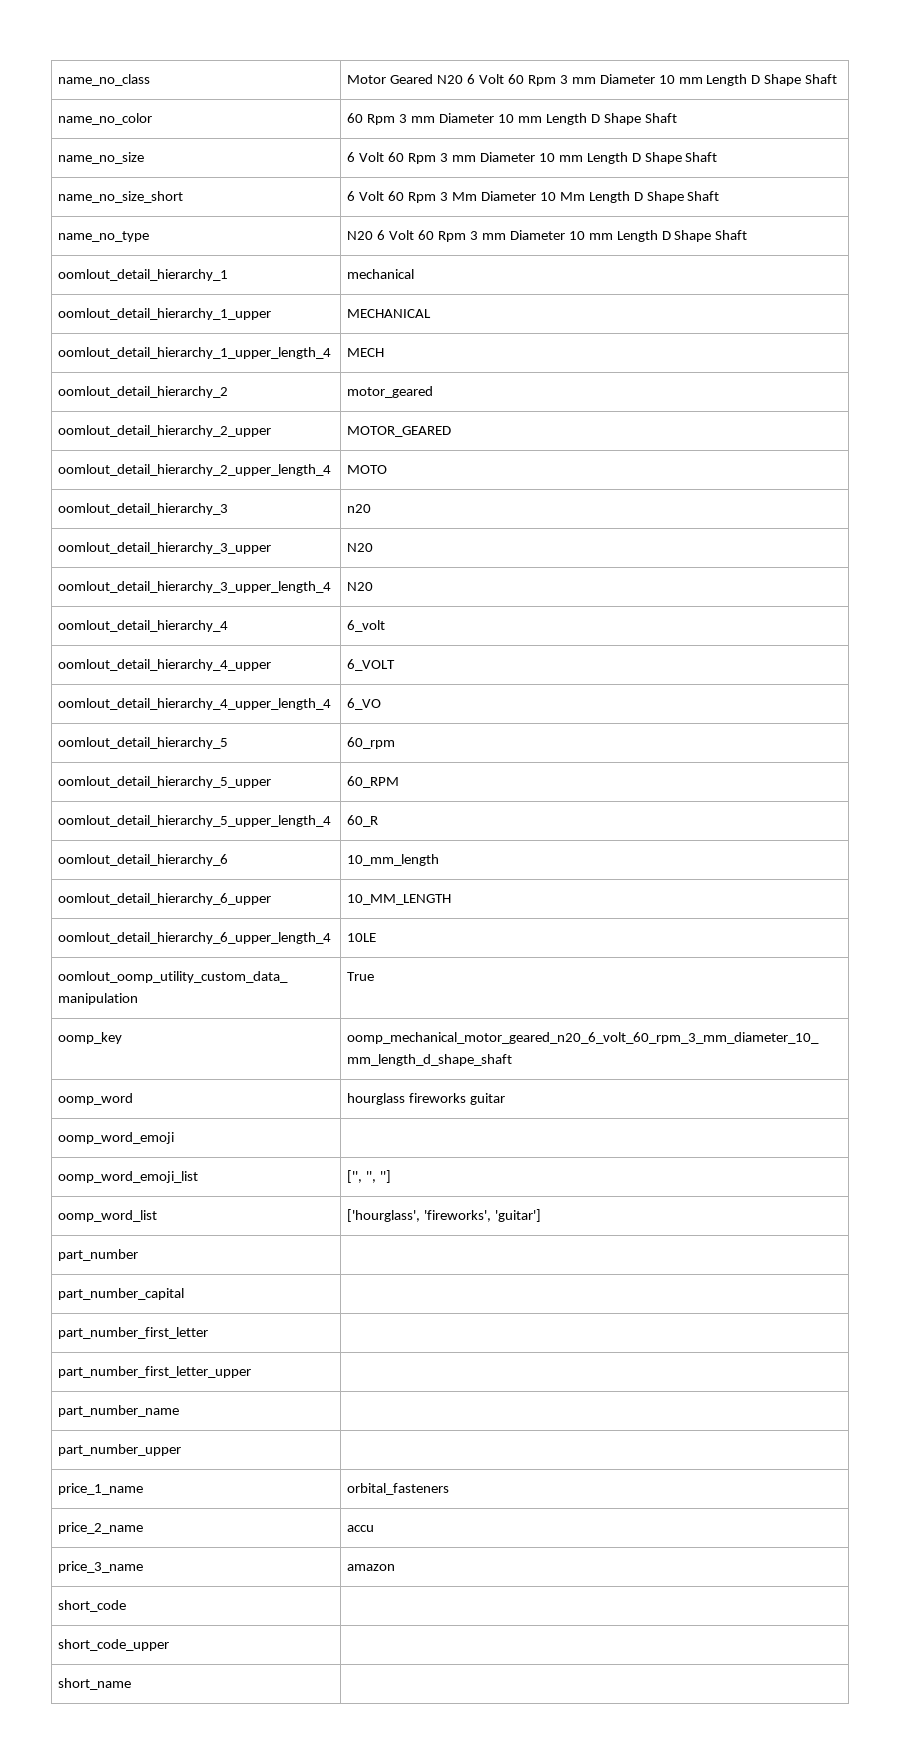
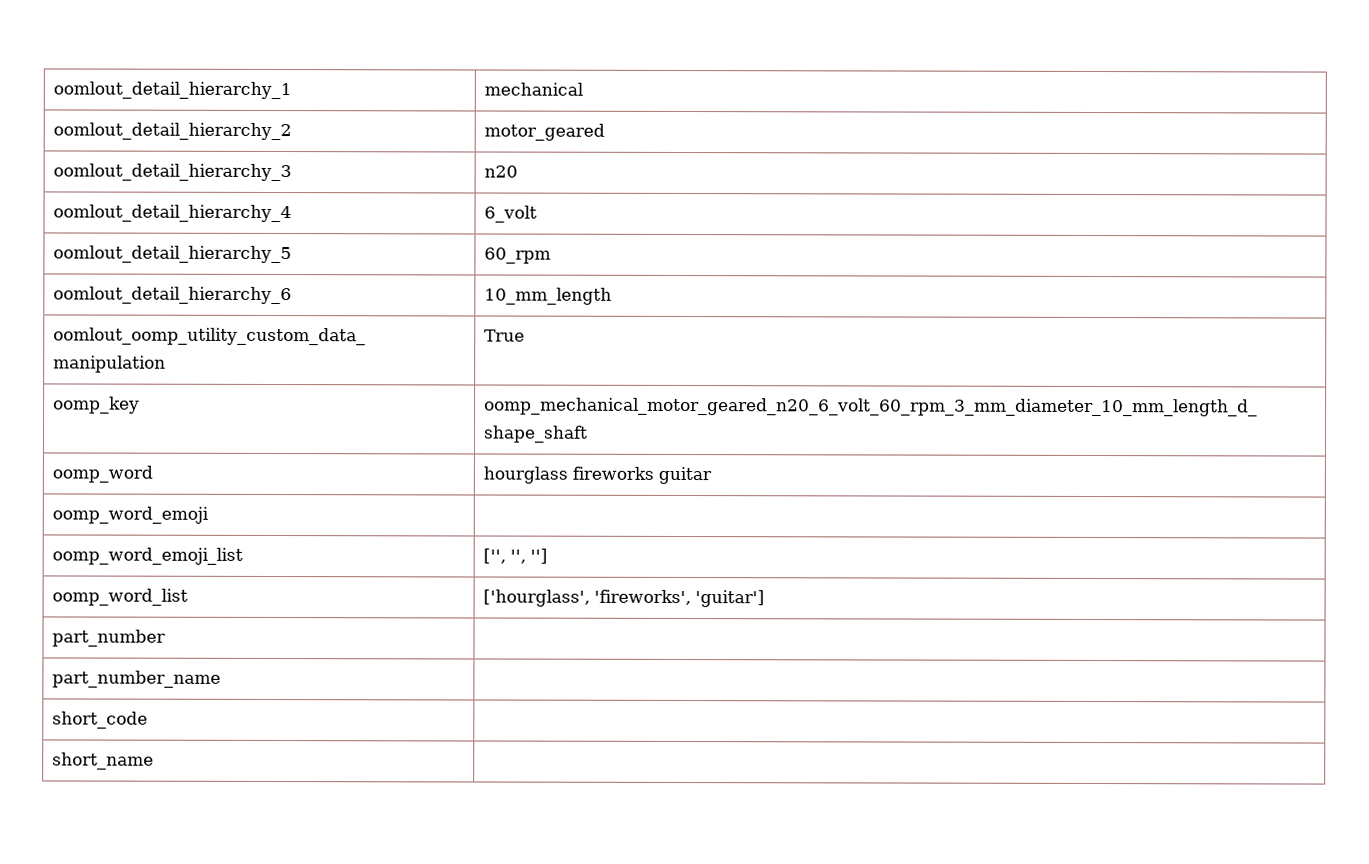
[58,74,151,86] [347,74,838,86] [58,113,153,125] [347,113,677,125] [58,152,145,164] [347,152,718,164] [58,191,184,203] [347,191,720,203] [58,231,150,242] [347,230,748,242] [58,269,229,281] [347,269,415,279] [58,308,272,320] [347,309,432,318] [58,347,332,359] [347,348,385,357] [58,386,229,398] [347,386,434,398] [58,425,272,437] [347,426,452,437] [58,464,332,476] [347,465,388,474] [58,503,229,515] [347,504,372,513] [58,542,272,554] [347,543,374,552] [58,581,332,593] [347,582,374,591] [58,620,229,632] [347,620,386,632] [58,659,272,671] [347,659,396,671] [58,698,332,710] [347,698,382,710] [58,737,229,749] [347,737,396,749] [58,776,272,788] [347,776,400,788] [58,815,332,827] [347,815,379,827] [58,854,229,866] [347,854,440,866] [58,893,272,905] [347,894,452,905] [58,932,332,944] [347,933,377,942] name_no_class | Motor Geared N20 6 Volt 60 Rpm 3 mm Diameter 10 mm Length D Shape Shaft // name_no_color | 60 Rpm 3 mm Diameter 10 mm Length D Shape Shaft // name_no_size | 6 Volt 60 Rpm 3 mm Diameter 10 mm Length D Shape Shaft // name_no_size_short | 6 Volt 60 Rpm 3 Mm Diameter 10 Mm Length D Shape Shaft // name_no_type | N20 6 Volt 60 Rpm 3 mm Diameter 10 mm Length D Shape Shaft // oomlout_detail_hierarchy_1 | mechanical // oomlout_detail_hierarchy_1_upper | MECHANICAL // oomlout_detail_hierarchy_1_upper_length_4 | MECH // oomlout_detail_hierarchy_2 | motor_geared // oomlout_detail_hierarchy_2_upper | MOTOR_GEARED // oomlout_detail_hierarchy_2_upper_length_4 | MOTO // oomlout_detail_hierarchy_3 | n20 // oomlout_detail_hierarchy_3_upper | N20 // oomlout_detail_hierarchy_3_upper_length_4 | N20 // oomlout_detail_hierarchy_4 | 6_volt // oomlout_detail_hierarchy_4_upper | 6_VOLT // oomlout_detail_hierarchy_4_upper_length_4 | 6_VO // oomlout_detail_hierarchy_5 | 60_rpm // oomlout_detail_hierarchy_5_upper | 60_RPM // oomlout_detail_hierarchy_5_upper_length_4 | 60_R // oomlout_detail_hierarchy_6 | 10_mm_length // oomlout_detail_hierarchy_6_upper | 10_MM_LENGTH // oomlout_detail_hierarchy_6_upper_length_4 | 10LE -> [53,81,293,100] [484,82,584,96] [53,122,293,141] [484,123,606,141] [53,163,293,182] [484,165,519,178] [53,204,293,223] [484,205,538,223] [53,245,293,264] [484,247,552,264] [53,286,293,305] [484,287,613,305] oomlout_detail_hierarchy_1 | mechanical // oomlout_detail_hierarchy_2 | motor_geared // oomlout_detail_hierarchy_3 | n20 // oomlout_detail_hierarchy_4 | 6_volt // oomlout_detail_hierarchy_5 | 60_rpm // oomlout_detail_hierarchy_6 | 10_mm_length
[58,1288,185,1300] [58,1327,209,1339] [58,1366,252,1378] [58,1405,180,1417] [58,1444,182,1456] [58,1483,144,1495] [347,1483,450,1495] [58,1522,144,1534] [347,1525,375,1532] [58,1561,144,1573] [347,1564,396,1571] part_number_capital | // part_number_first_letter | // part_number_first_letter_upper | // part_number_name | // part_number_upper | // price_1_name | orbital_fasteners // price_2_name | accu // price_3_name | amazon -> [52,670,222,688] part_number_name |
[58,1639,170,1651] // short_code_upper | -> (149, 720) none

